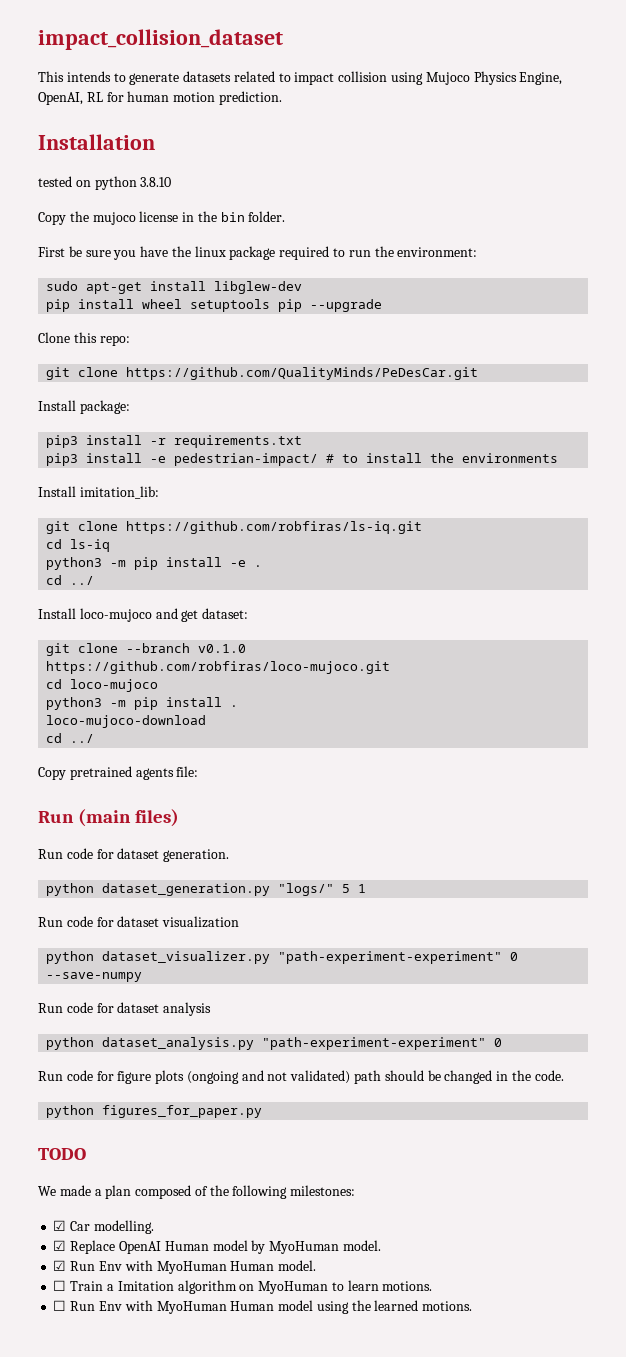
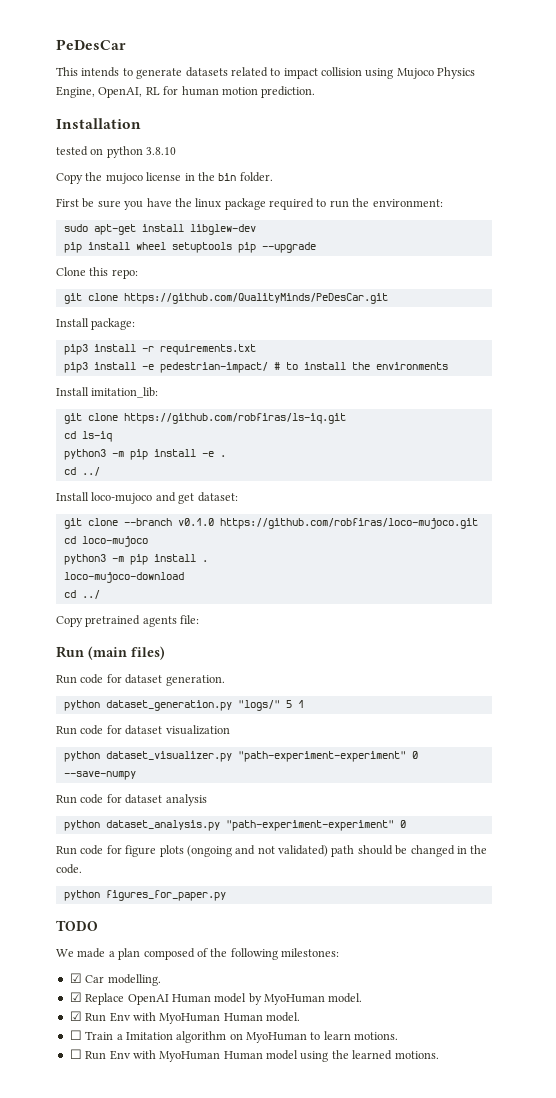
[38,29,283,50] impact_collision_dataset -> [56,39,126,50] PeDesCar

